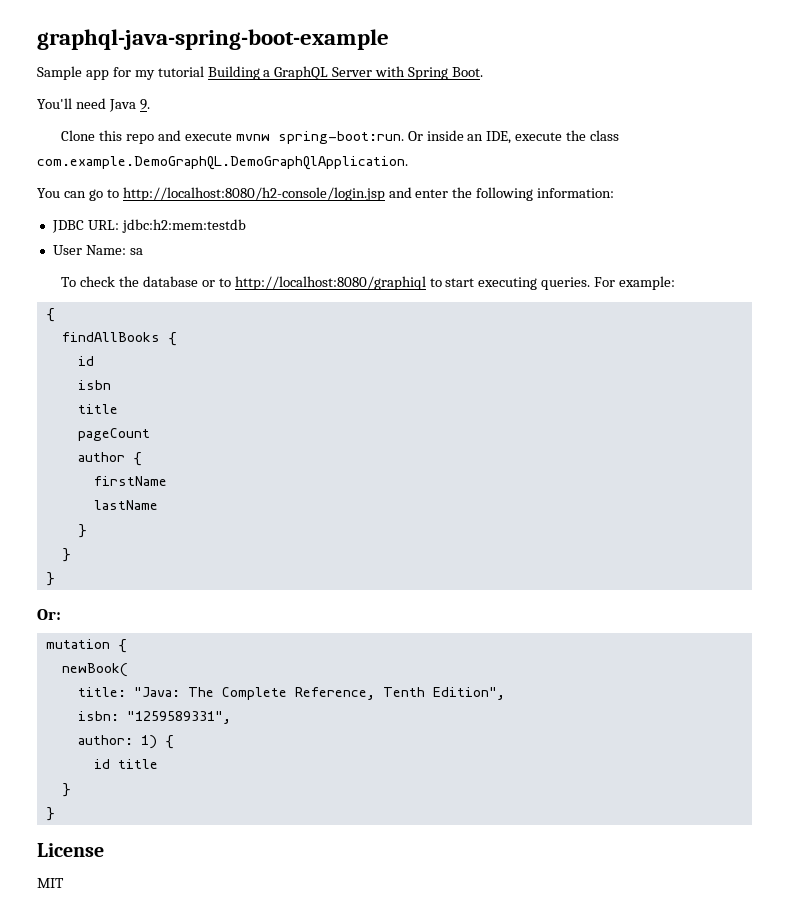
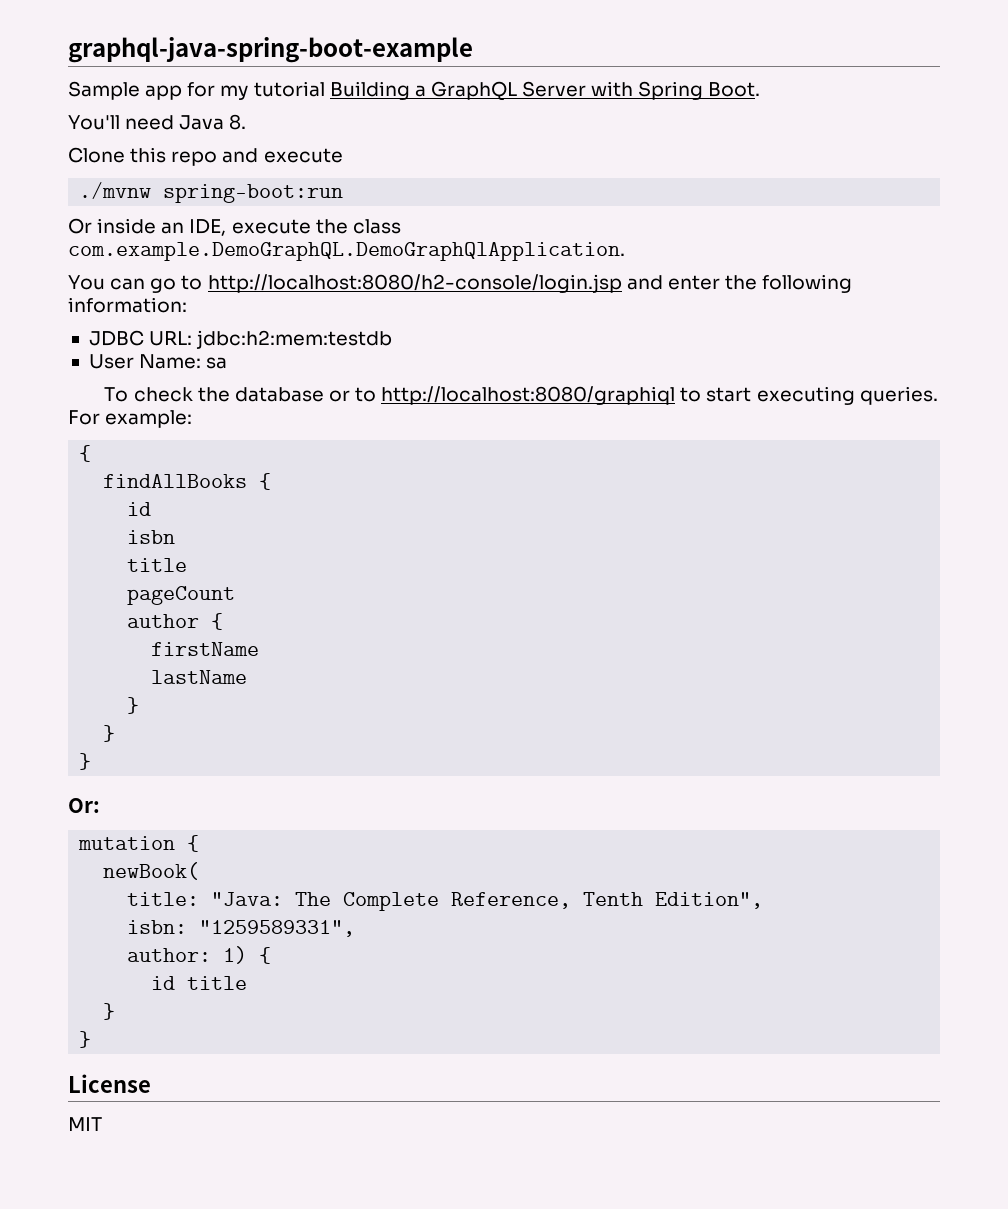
[139,99,150,110] 9. -> [229,114,247,130] 8.
[235,131,404,144] mvnw spring-boot:run. -> [79,182,344,203] // ./mvnw spring-boot:run //

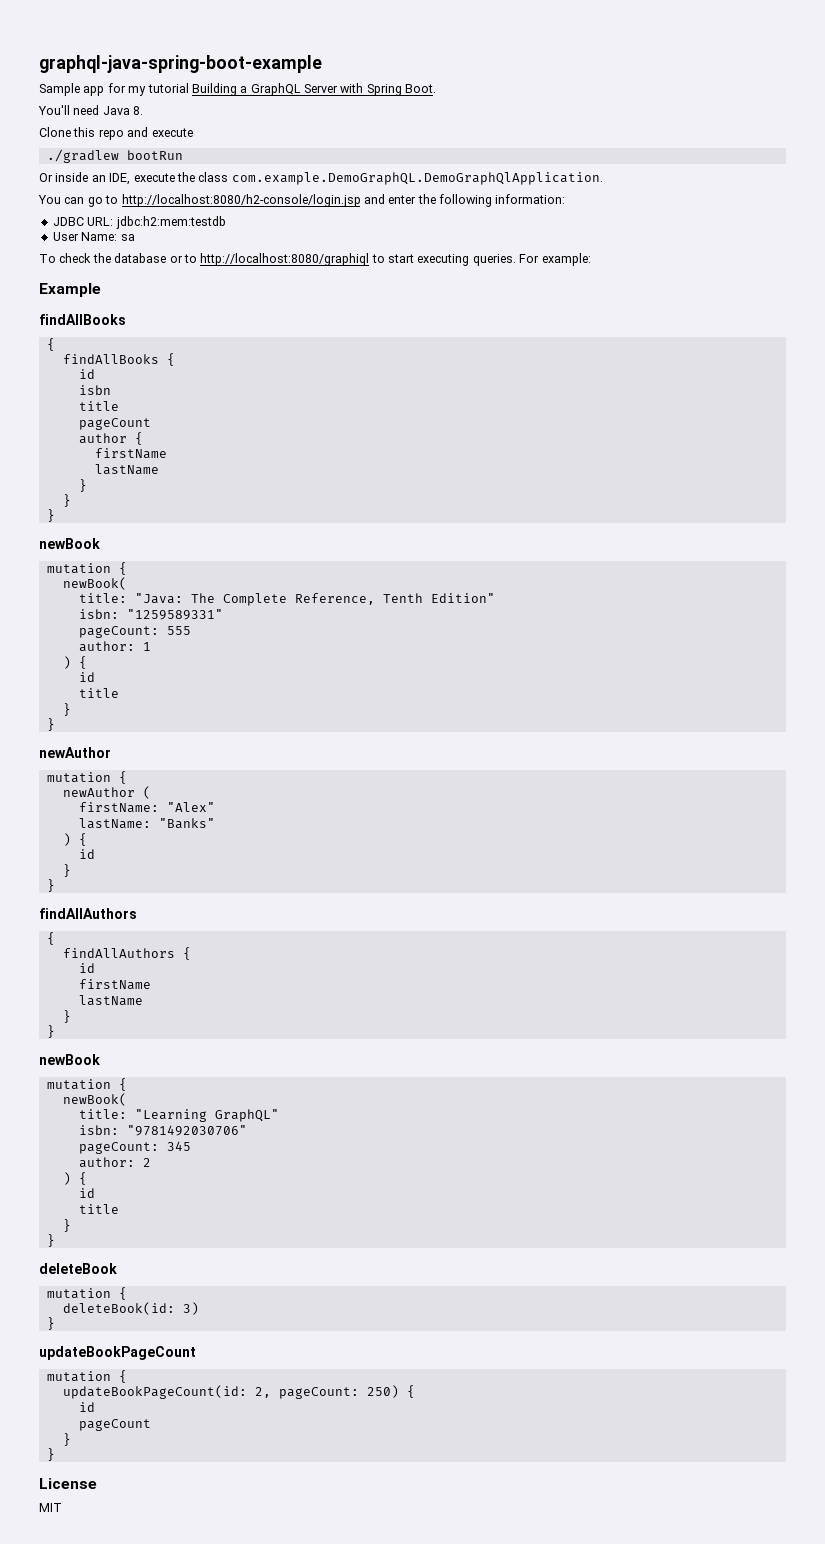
[79,182,344,203] ./mvnw spring-boot:run -> [46,149,183,163] ./gradlew bootRun
(193, 419) none -> [39,283,101,297] [39,314,126,325] // Example // findAllBooks
[68,798,100,813] Or: -> [39,538,100,549] newBook
[655,892,764,909] [127,920,356,937] [127,946,272,964] [151,976,248,990] [103,1003,116,1020] [79,1031,92,1048] Edition", // isbn: "1259589331", // author: 1) { // id title // } // } -> [430,593,495,603] [78,609,223,620] [78,626,191,638] [78,641,151,652] [62,656,87,669] [78,672,95,682] [78,688,119,698] [62,703,71,716] [46,718,55,731] [39,747,111,758] [46,771,127,784] [62,786,151,799] [78,802,215,813] [78,818,215,829] [62,833,87,846] [78,849,95,859] [62,864,71,877] [46,879,55,892] [39,908,137,919] [46,932,55,945] [62,947,191,960] [78,963,95,973] [78,979,151,990] [78,995,143,1006] [62,1010,71,1023] [46,1025,55,1038] [39,1054,100,1065] [46,1078,127,1091] [62,1093,127,1106] [78,1109,279,1122] [78,1125,247,1136] [78,1141,191,1154] [78,1157,151,1168] [62,1172,87,1185] [78,1188,95,1198] [78,1204,119,1214] [62,1219,71,1232] [46,1234,55,1247] [39,1263,117,1274] [46,1287,127,1300] [62,1302,199,1315] [46,1317,55,1330] [39,1346,196,1360] [46,1370,127,1383] [62,1385,415,1399] [78,1402,95,1412] [78,1419,151,1431] [62,1433,71,1446] [46,1448,55,1461] Edition" // isbn: "1259589331" // pageCount: 555 // author: 1 // ) { // id // title // } // } // newAuthor // mutation { // newAuthor ( // firstName: "Alex" // lastName: "Banks" // ) { // id // } // } // findAllAuthors // { // findAllAuthors { // id // firstName // lastName // } // } // newBook // mutation { // newBook( // title: "Learning GraphQL" // isbn: "9781492030706" // pageCount: 345 // author: 2 // ) { // id // title // } // } // deleteBook // mutation { // deleteBook(id: 3) // } // updateBookPageCount // mutation { // updateBookPageCount(id: 2, pageCount: 250) { // id // pageCount // } // }

